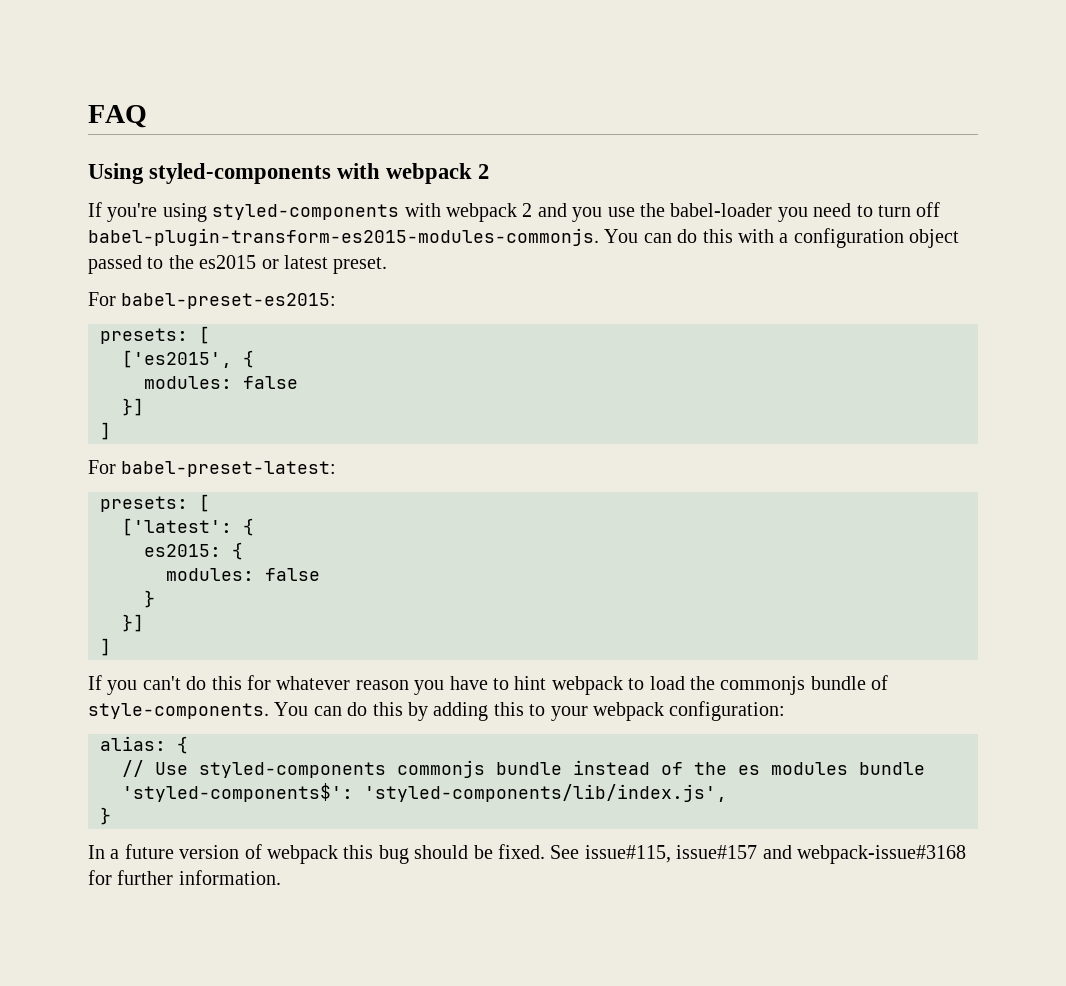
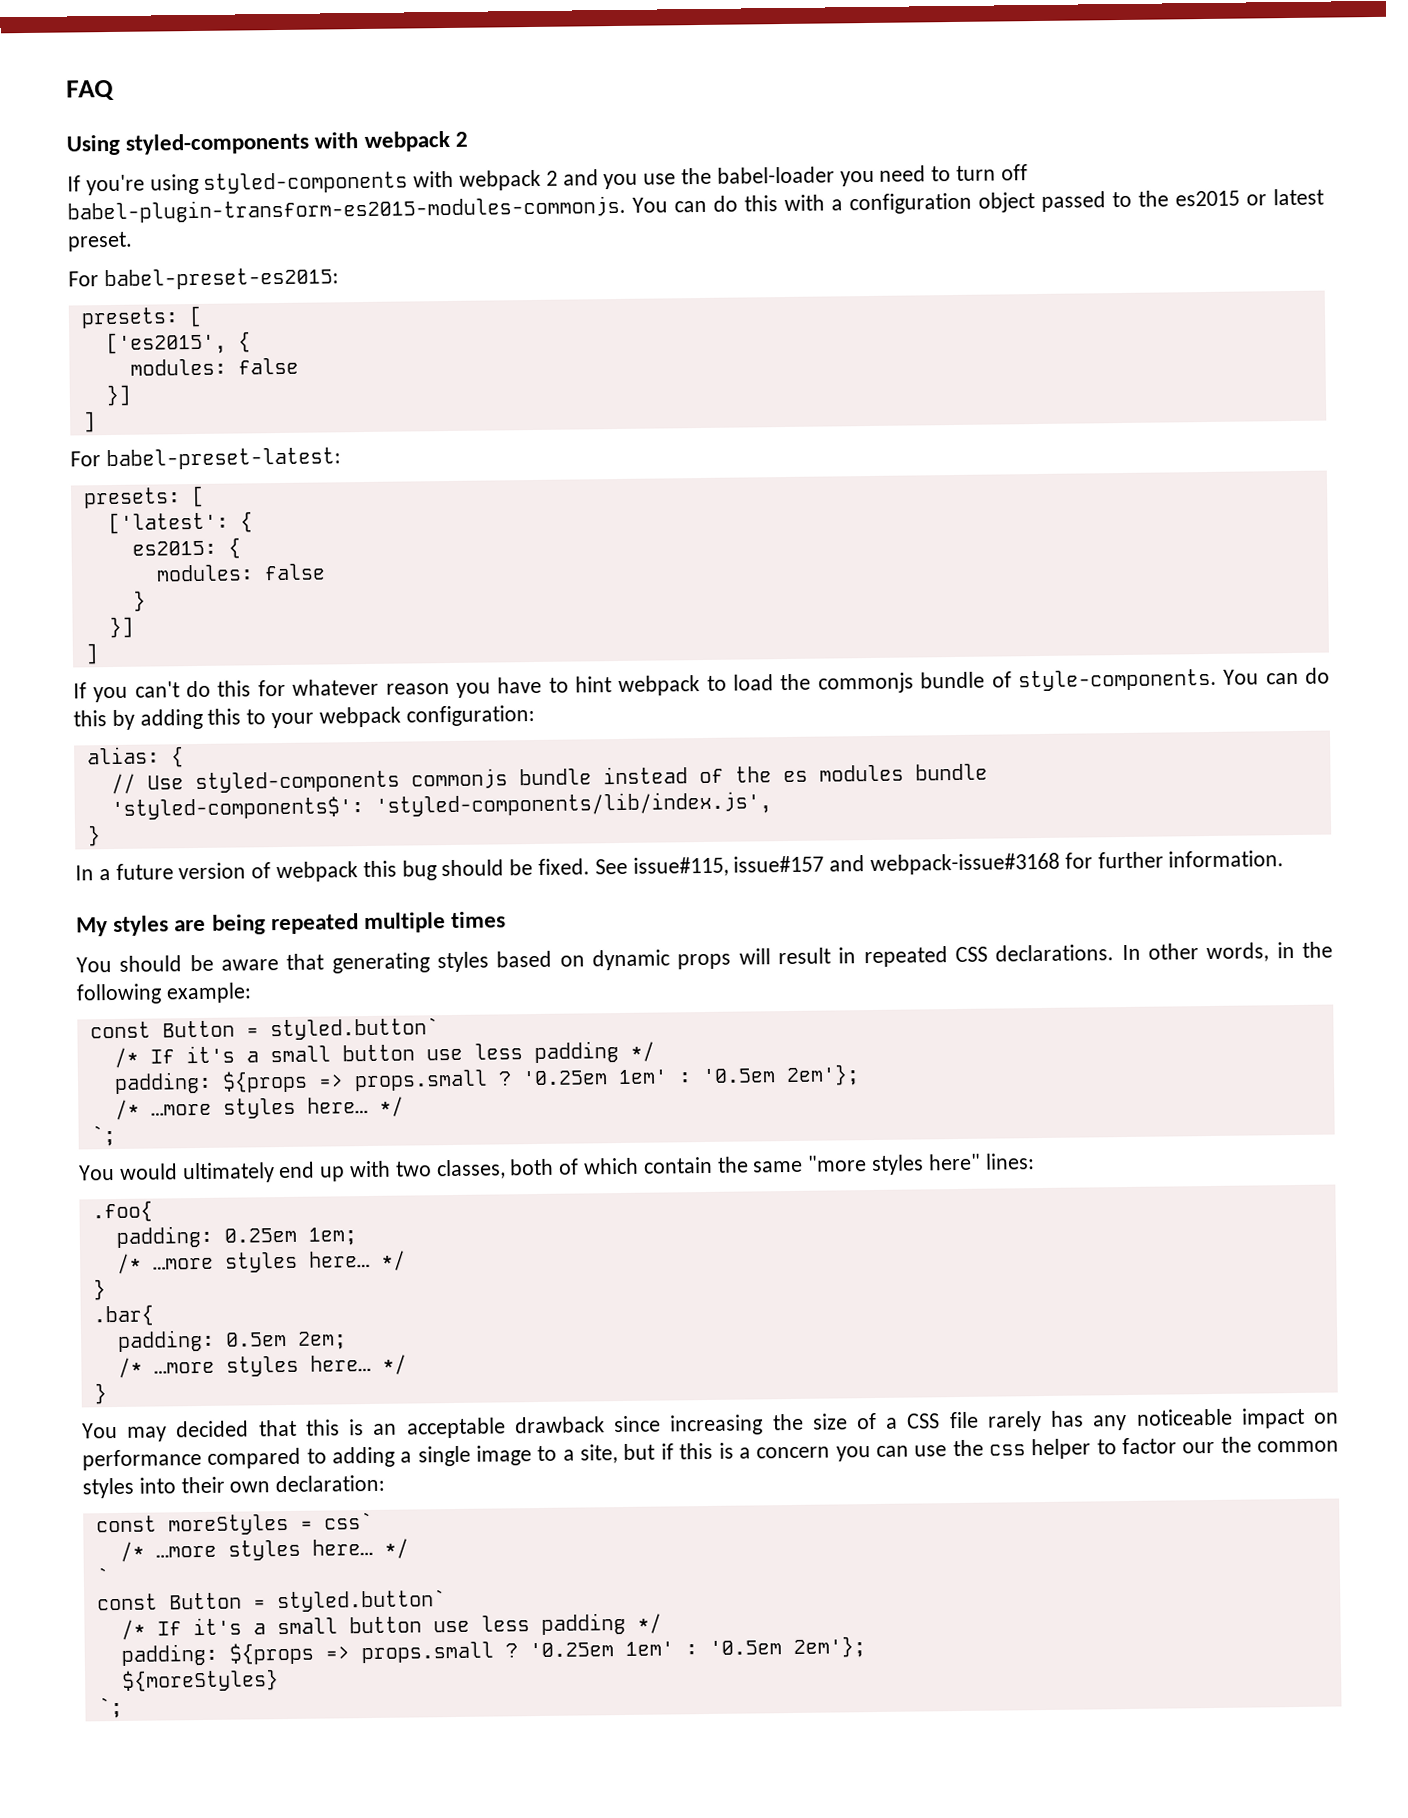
(281, 877) none -> [76,911,507,937] [76,941,1333,974] [76,982,252,1005] [89,1017,439,1041] [113,1041,655,1069] [113,1064,860,1095] [114,1096,404,1121] [90,1124,116,1147] [78,1153,1035,1184] [91,1200,153,1223] [115,1225,357,1249] [116,1250,406,1275] [92,1279,106,1301] [92,1304,154,1327] [116,1329,347,1352] [117,1354,407,1378] [93,1383,107,1405] [82,1407,1340,1442] [82,1436,1339,1471] [82,1474,386,1499] [95,1511,373,1536] [119,1538,409,1562] [95,1567,109,1585] [96,1589,446,1613] [120,1612,662,1640] [120,1636,866,1666] [121,1669,279,1692] [97,1696,123,1719] // My styles are being repeated multiple times // You should be aware that generating styles based on dynamic props will result in repeated CSS declarations. In other words, in the following example: // const Button = styled.button` // /* If it's a small button use less padding */ // padding: ${props => props.small ? '0.25em 1em' : '0.5em 2em'}; // /* …more styles here… */ // `; // You would ultimately end up with two classes, both of which contain the same "more styles here" lines: // .foo{ // padding: 0.25em 1em; // /* …more styles here… */ // } // .bar{ // padding: 0.5em 2em; // /* …more styles here… */ // } // You may decided that this is an acceptable drawback since increasing the size of a CSS file rarely has any noticeable impact on performance compared to adding a single image to a site, but if this is a concern you can use the css helper to factor our the common styles into their own declaration: // const moreStyles = css` // /* …more styles here… */ // ` // const Button = styled.button` // /* If it's a small button use less padding */ // padding: ${props => props.small ? '0.25em 1em' : '0.5em 2em'}; // ${moreStyles} // `;

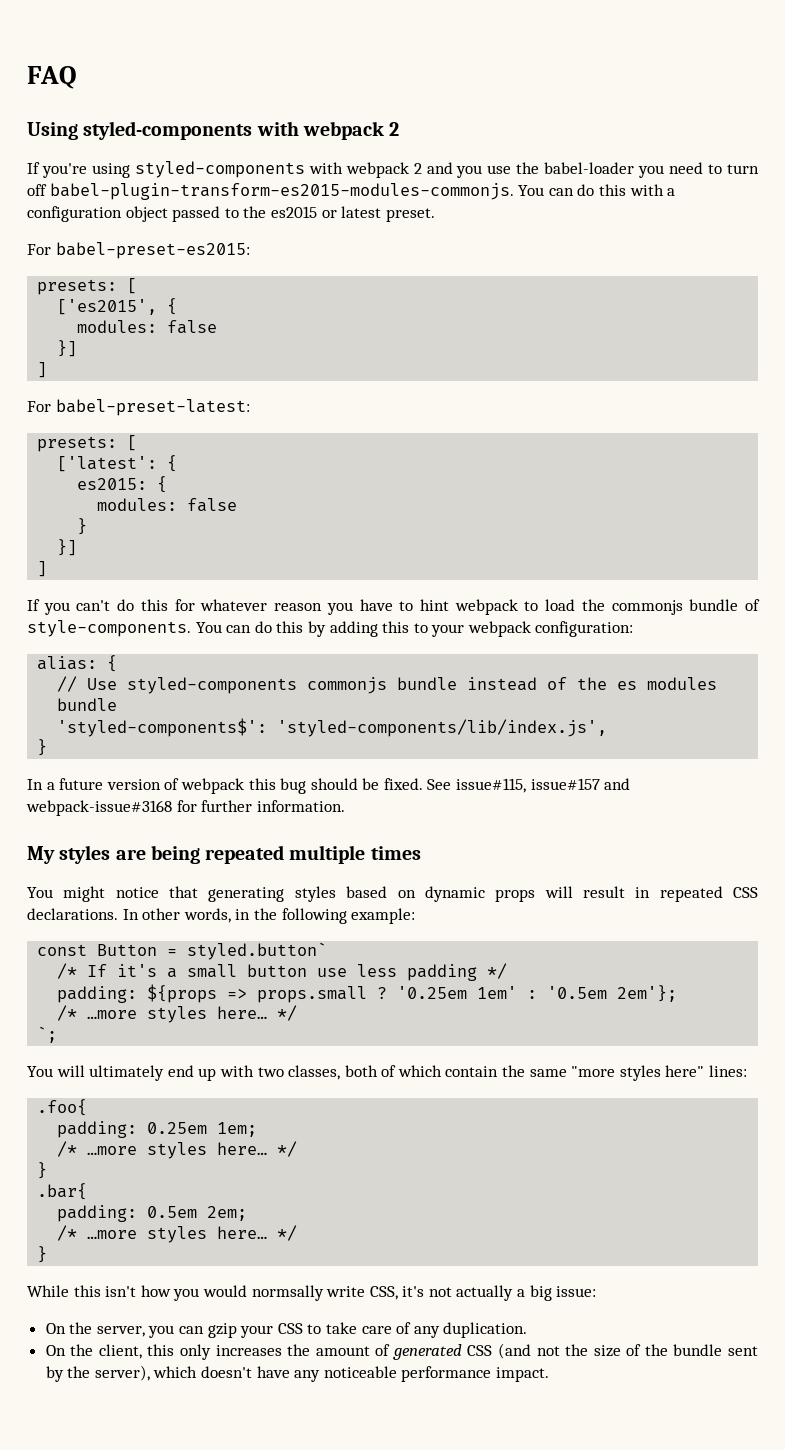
[119,954,279,972] should be aware -> [63,886,159,902] might notice
[118,1163,178,1180] would -> [56,1065,85,1077] will
[82,1407,1340,1442] [82,1436,1339,1471] [82,1474,386,1499] [95,1511,373,1536] [119,1538,409,1562] [95,1567,109,1585] [96,1589,446,1613] [120,1612,662,1640] [120,1636,866,1666] [121,1669,279,1692] [97,1696,123,1719] You may decided that this is an acceptable drawback since increasing the size of a CSS file rarely has any noticeable impact on performance compared to adding a single image to a site, but if this is a concern you can use the css helper to factor our the common styles into their own declaration: // const moreStyles = css` // /* …more styles here… */ // ` // const Button = styled.button` // /* If it's a small button use less padding */ // padding: ${props => props.small ? '0.25em 1em' : '0.5em 2em'}; // ${moreStyles} // `; -> [27,1285,597,1301] [45,1322,528,1338] [45,1343,758,1360] [45,1365,550,1382] While this isn't how you would normsally write CSS, it's not actually a big issue: // On the server, you can gzip your CSS to take care of any duplication. // On the client, this only increases the amount of generated CSS (and not the size of the bundle sent by the server), which doesn't have any noticeable performance impact.

